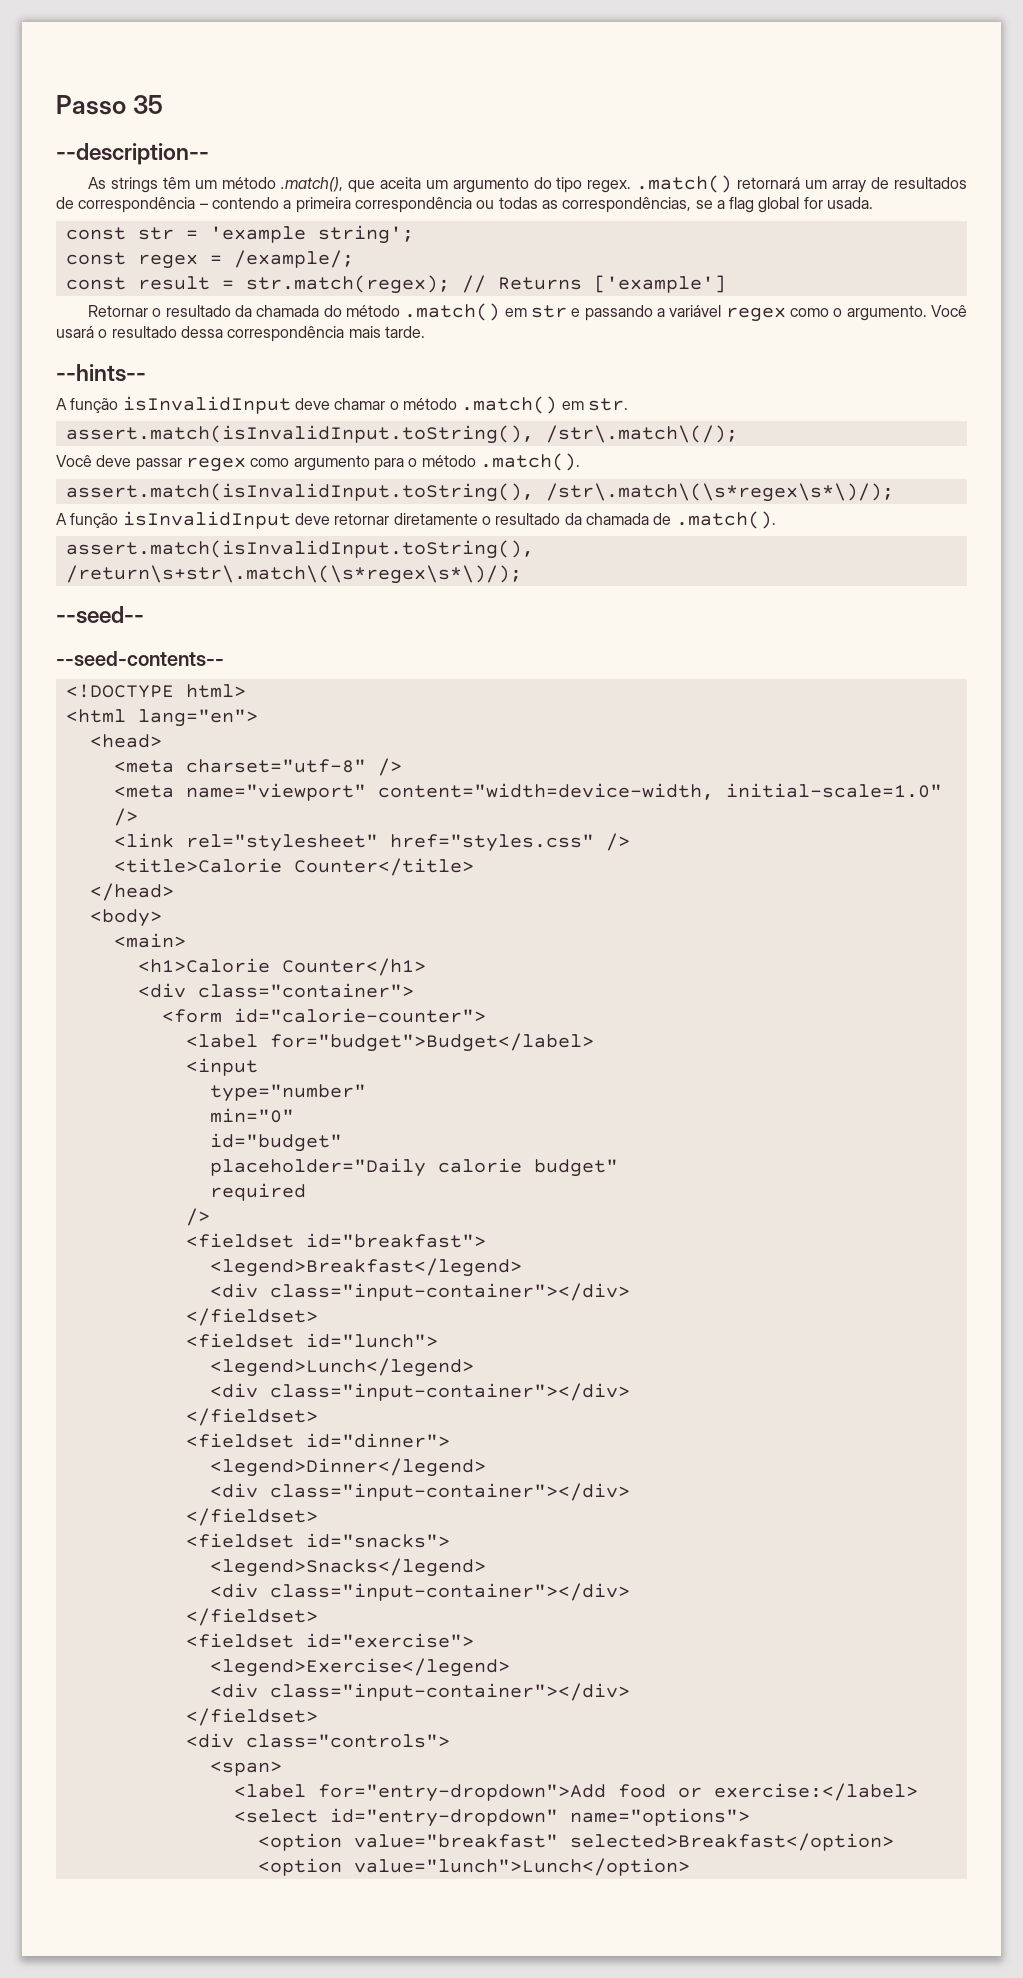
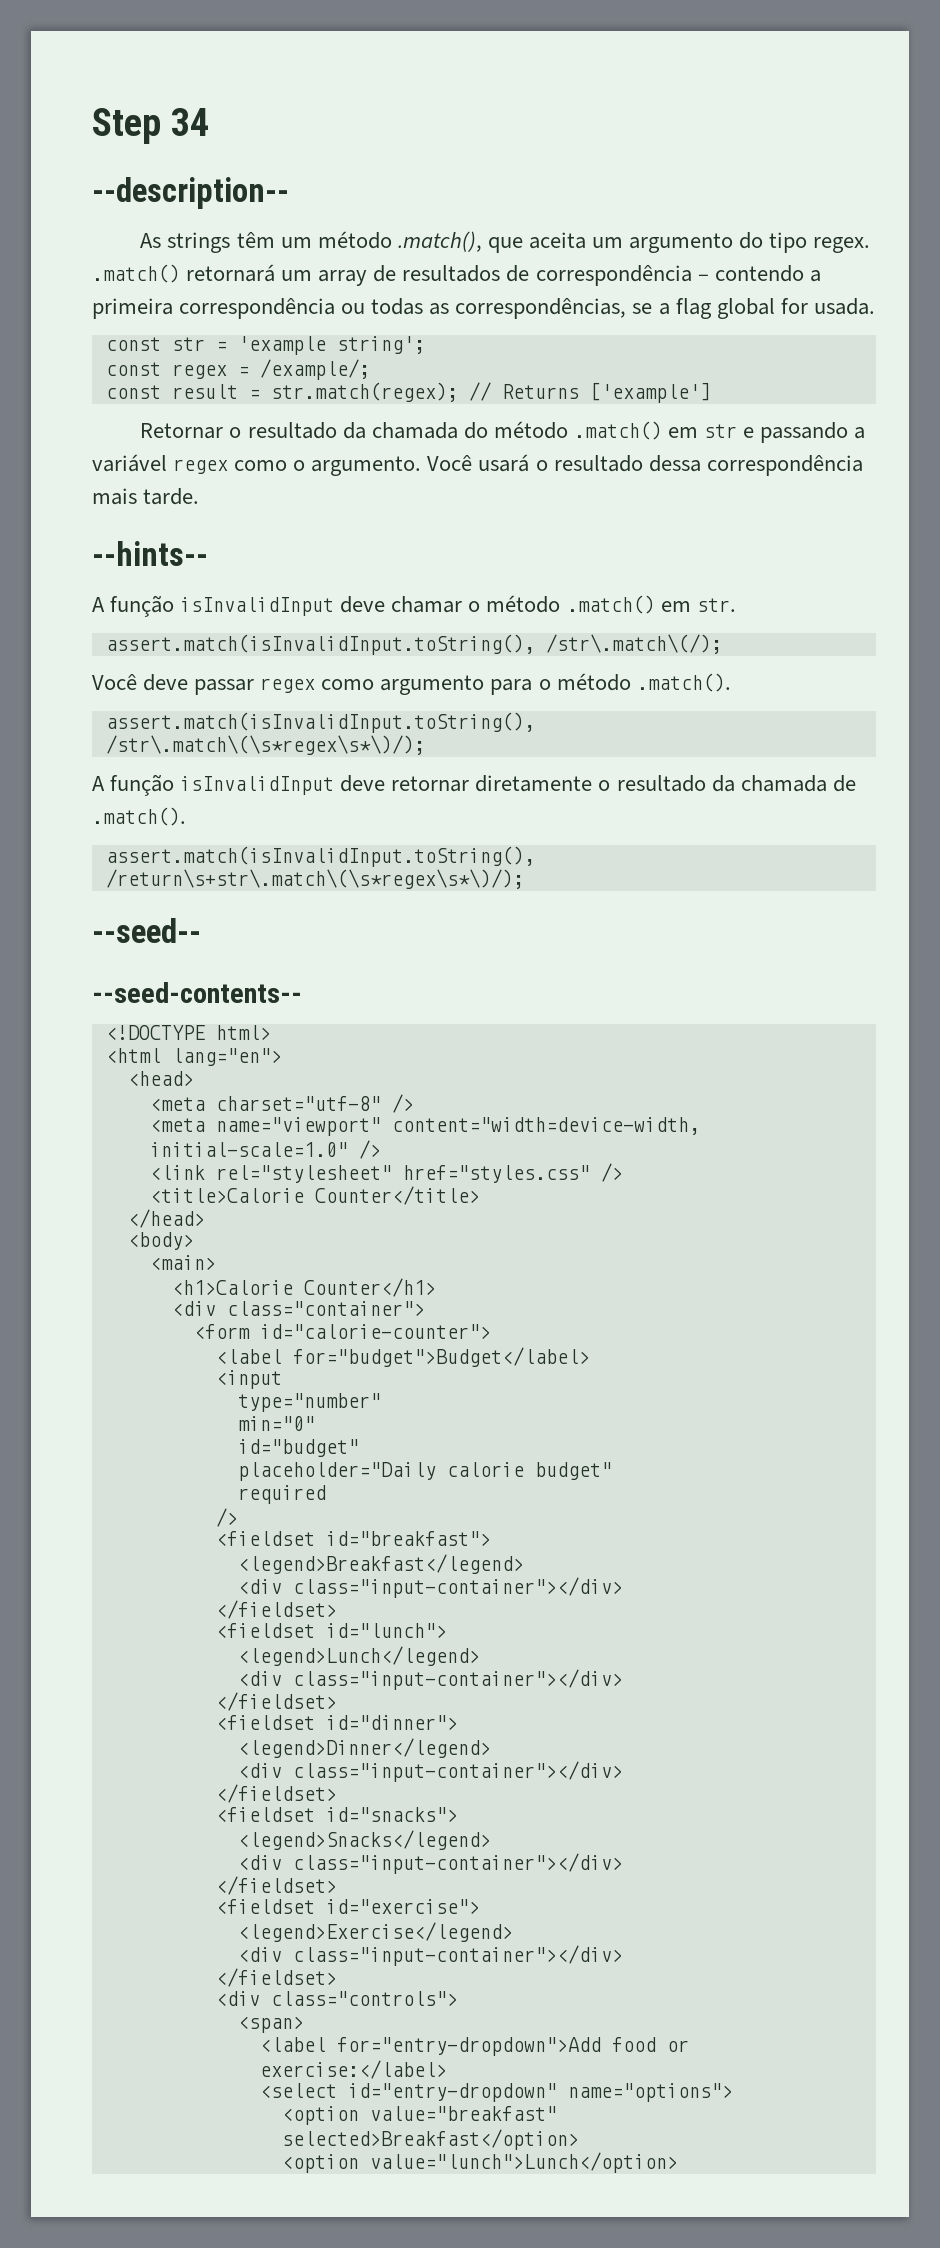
[56,95,163,115] Passo 35 -> [92,108,210,144] Step 34

